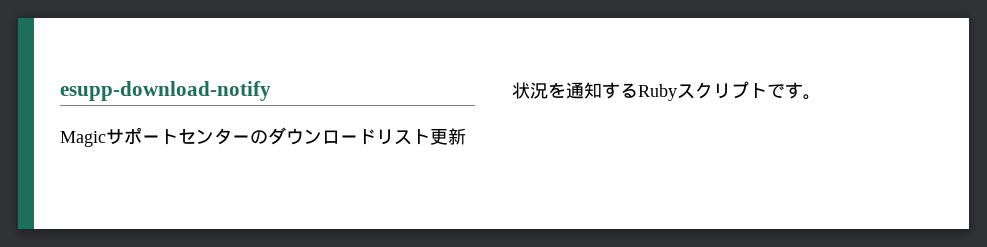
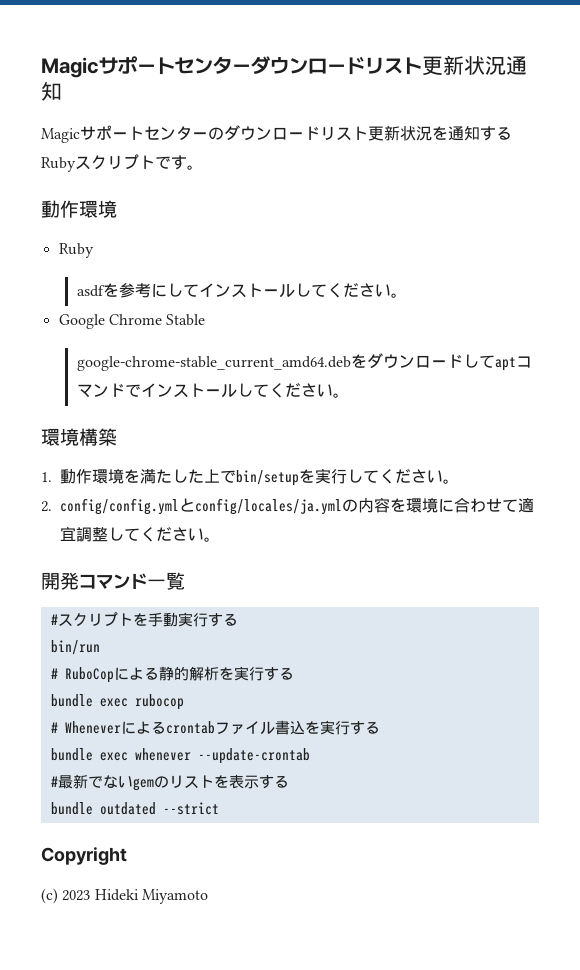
[60,81,271,101] esupp-download-notify -> [41,55,527,78] [41,82,62,101] Magicサポートセンターダウンロードリスト更新状況通知
(821, 97) none -> [41,200,117,218] [58,243,94,258] [76,283,407,298] [58,314,206,329] [76,353,532,371] [76,383,349,398] [41,428,117,446] [41,468,459,486] [41,497,534,515] [60,526,220,542] [41,572,185,590] [50,612,238,627] [50,640,100,655] [50,666,294,683] [50,694,184,710] [50,720,380,735] [50,748,310,764] [50,774,289,791] [50,802,219,815] [41,847,127,865] [41,888,208,904] // 動作環境 // Ruby // asdfを参考にしてインストールしてください。 // Google Chrome Stable // google-chrome-stable_current_amd64.debをダウンロードしてaptコマンドでインストールしてください。 // 環境構築 // 1.動作環境を満たした上でbin/setupを実行してください。 // 2. config/config.ymlとconfig/locales/ja.ymlの内容を環境に合わせて適宜調整してください。 // 開発コマンド一覧 // #スクリプトを手動実行する // bin/run // # RuboCopによる静的解析を実行する // bundle exec rubocop // # Wheneverによるcrontabファイル書込を実行する // bundle exec whenever --update-crontab // #最新でないgemのリストを表示する // bundle outdated --strict // Copyright // (c) 2023 Hideki Miyamoto

